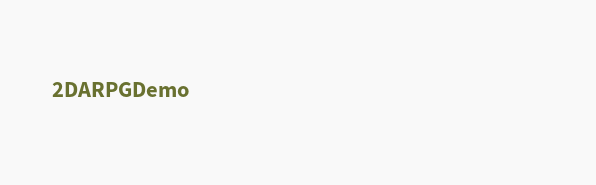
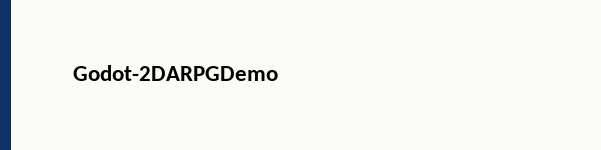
[52,82,189,97] 2DARPGDemo -> [73,65,278,81] Godot-2DARPGDemo

